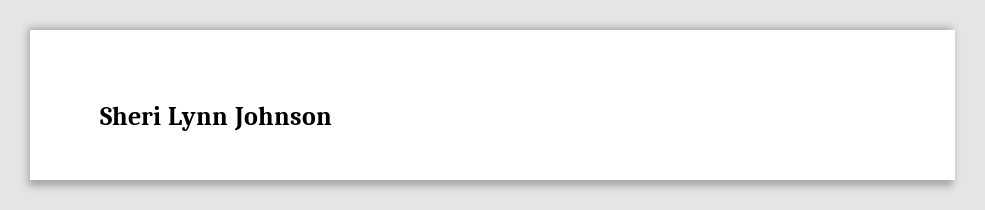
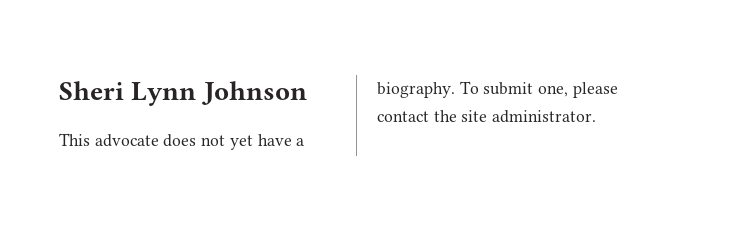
(333, 118) none -> [59,133,305,150] [377,81,618,98] [377,110,597,123] // This advocate does not yet have a biography. To submit one, please contact the site administrator.

